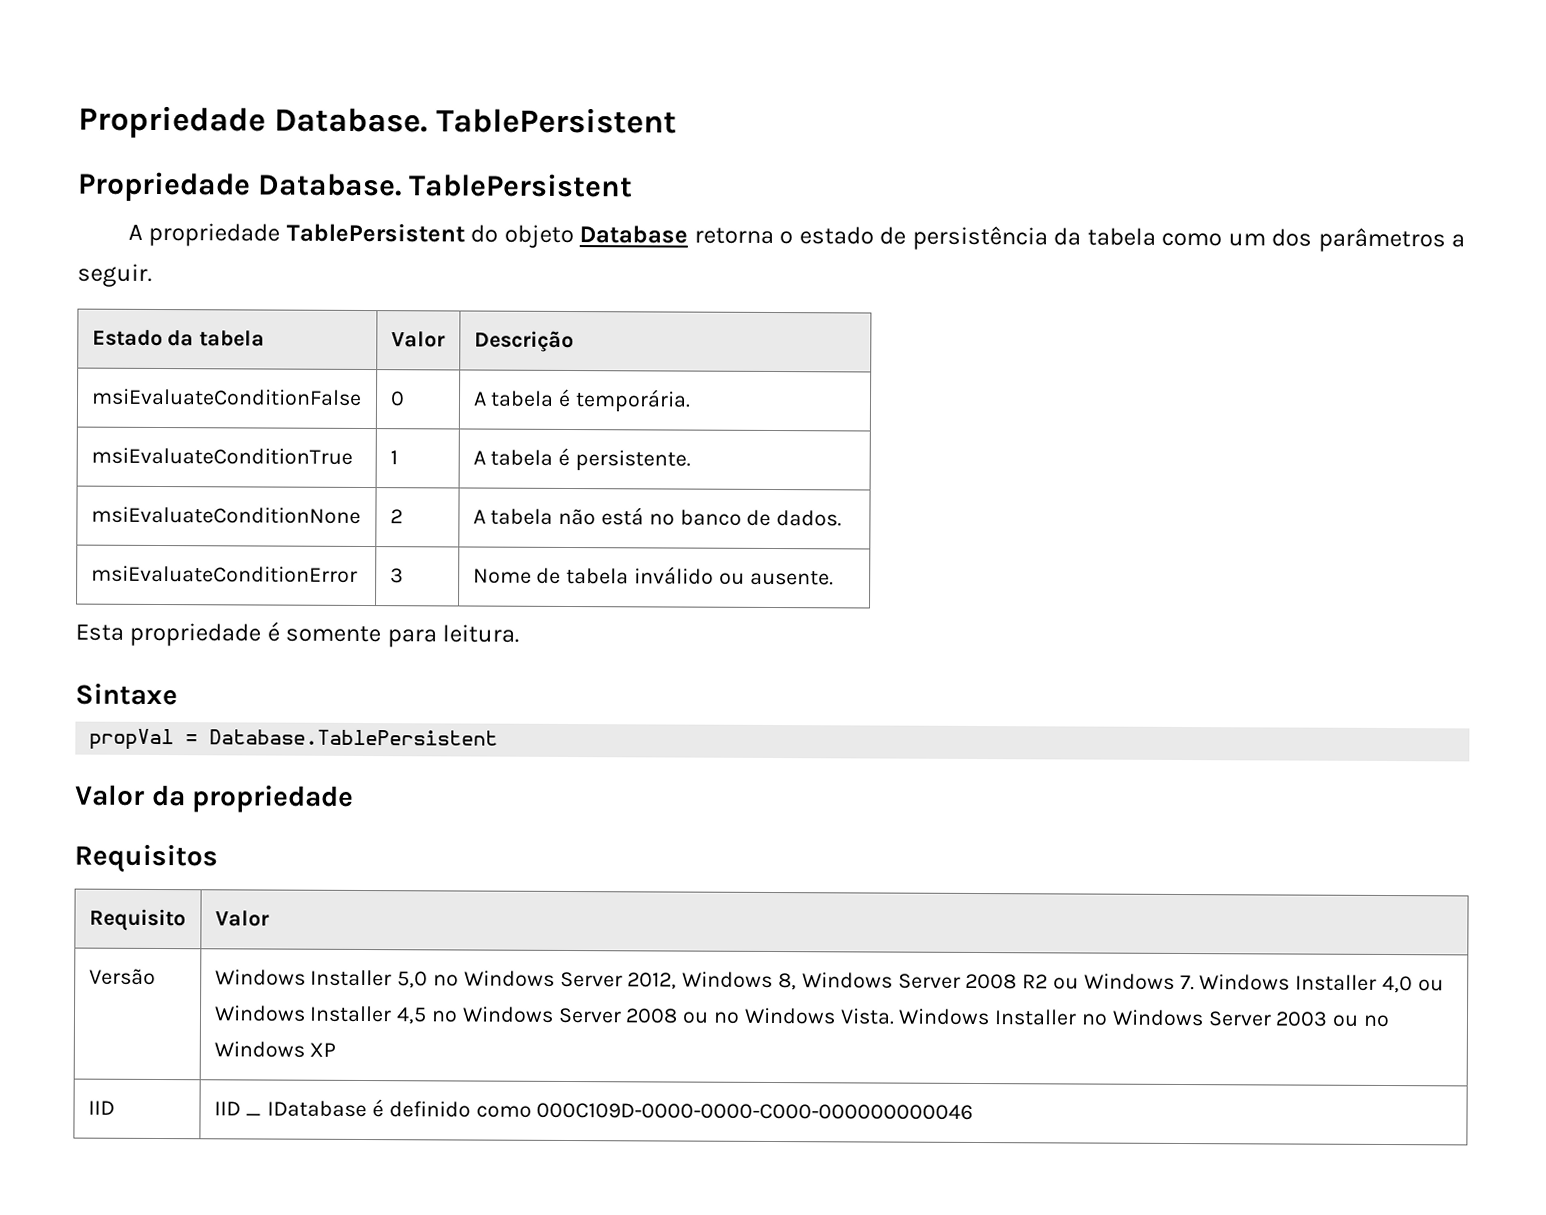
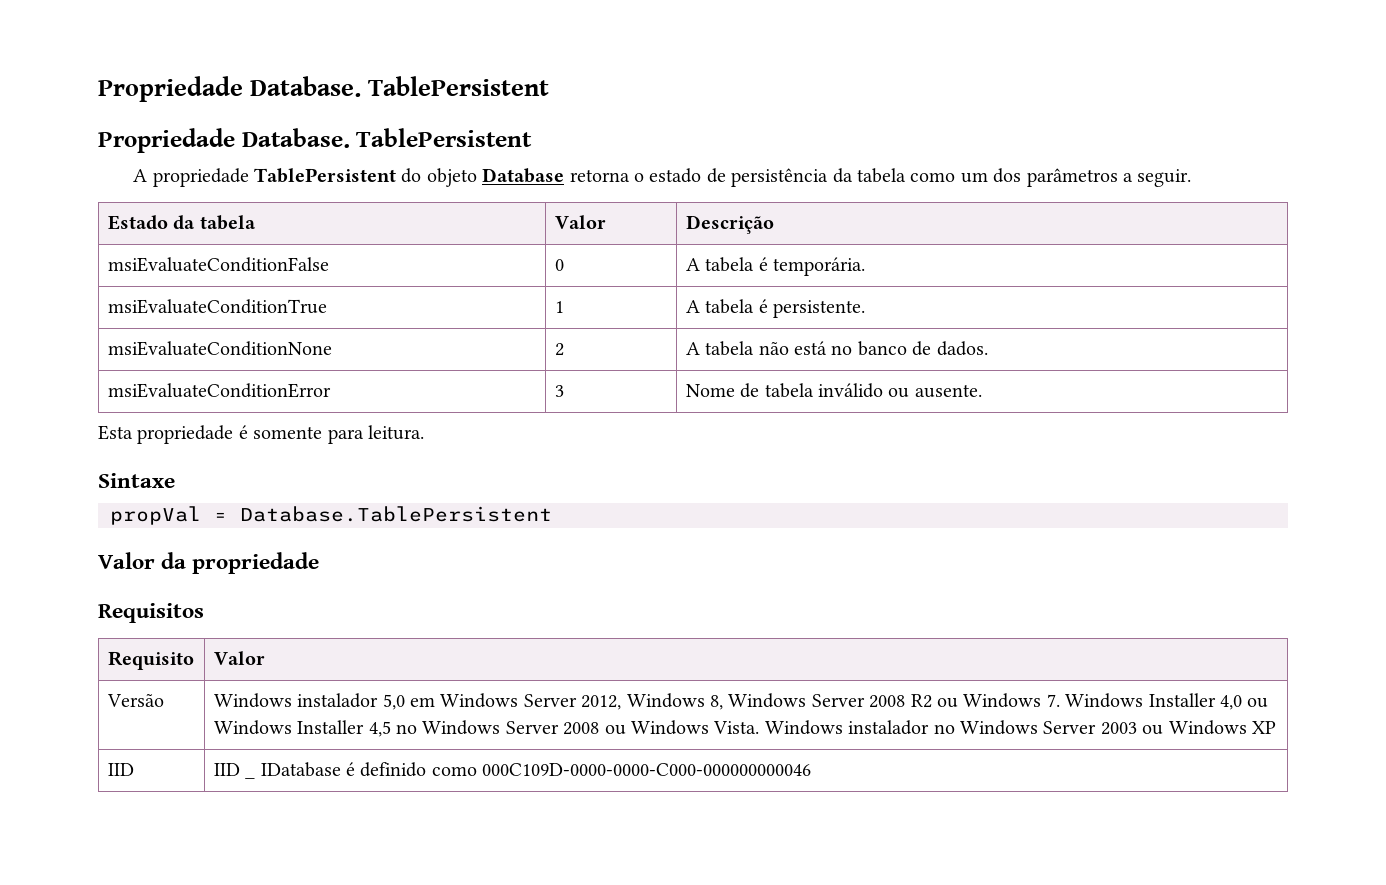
[310,969,459,989] Installer 5,0 no -> [297,693,435,710] instalador 5,0 em
[712,1011,740,1024] no -> (626, 730) none
[994,1009,1078,1026] Installer -> [848,720,930,735] instalador
[1363,1014,1391,1028] no -> (1164, 730) none

